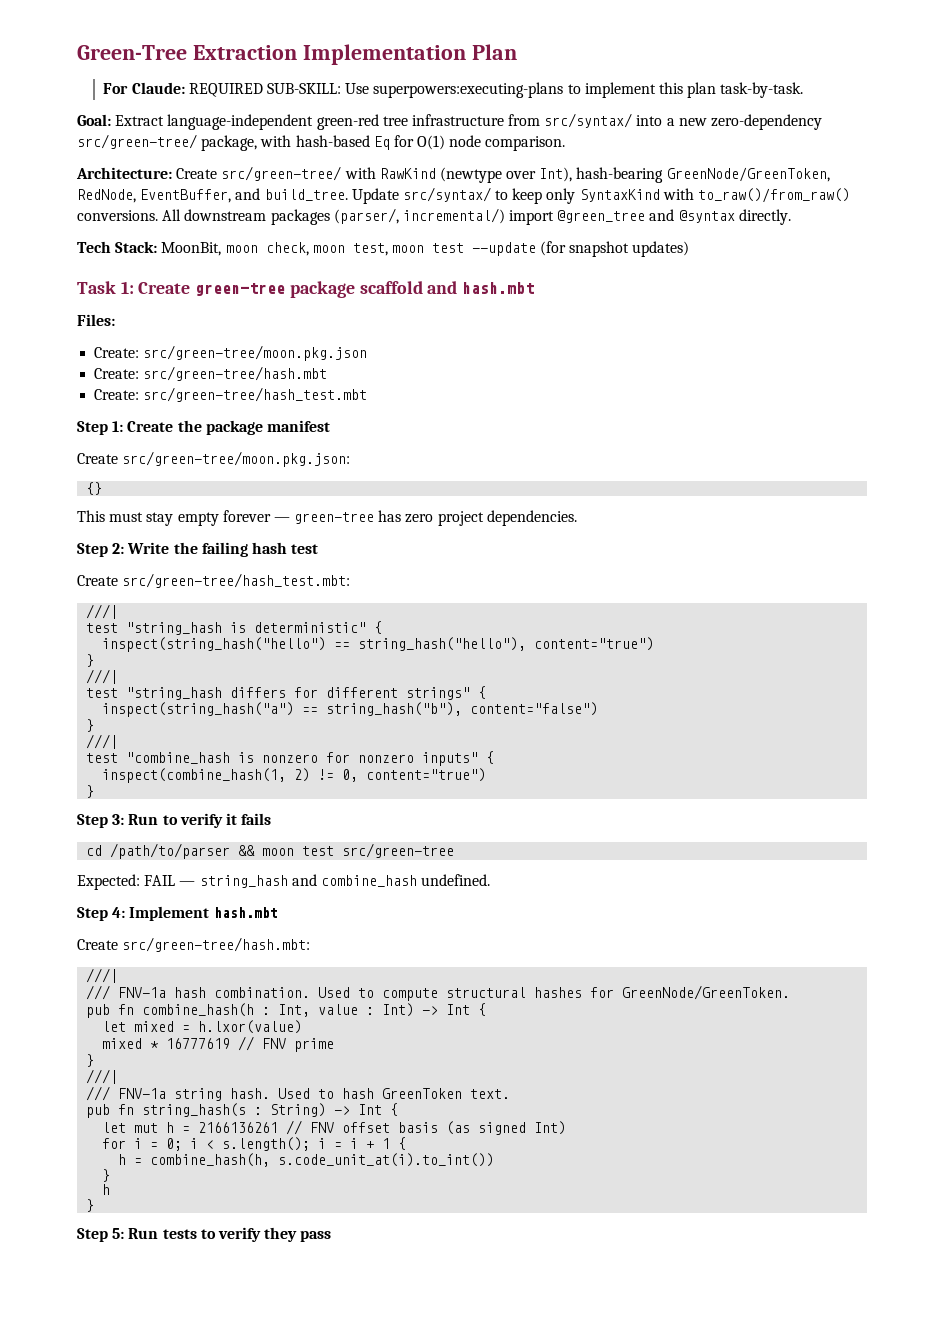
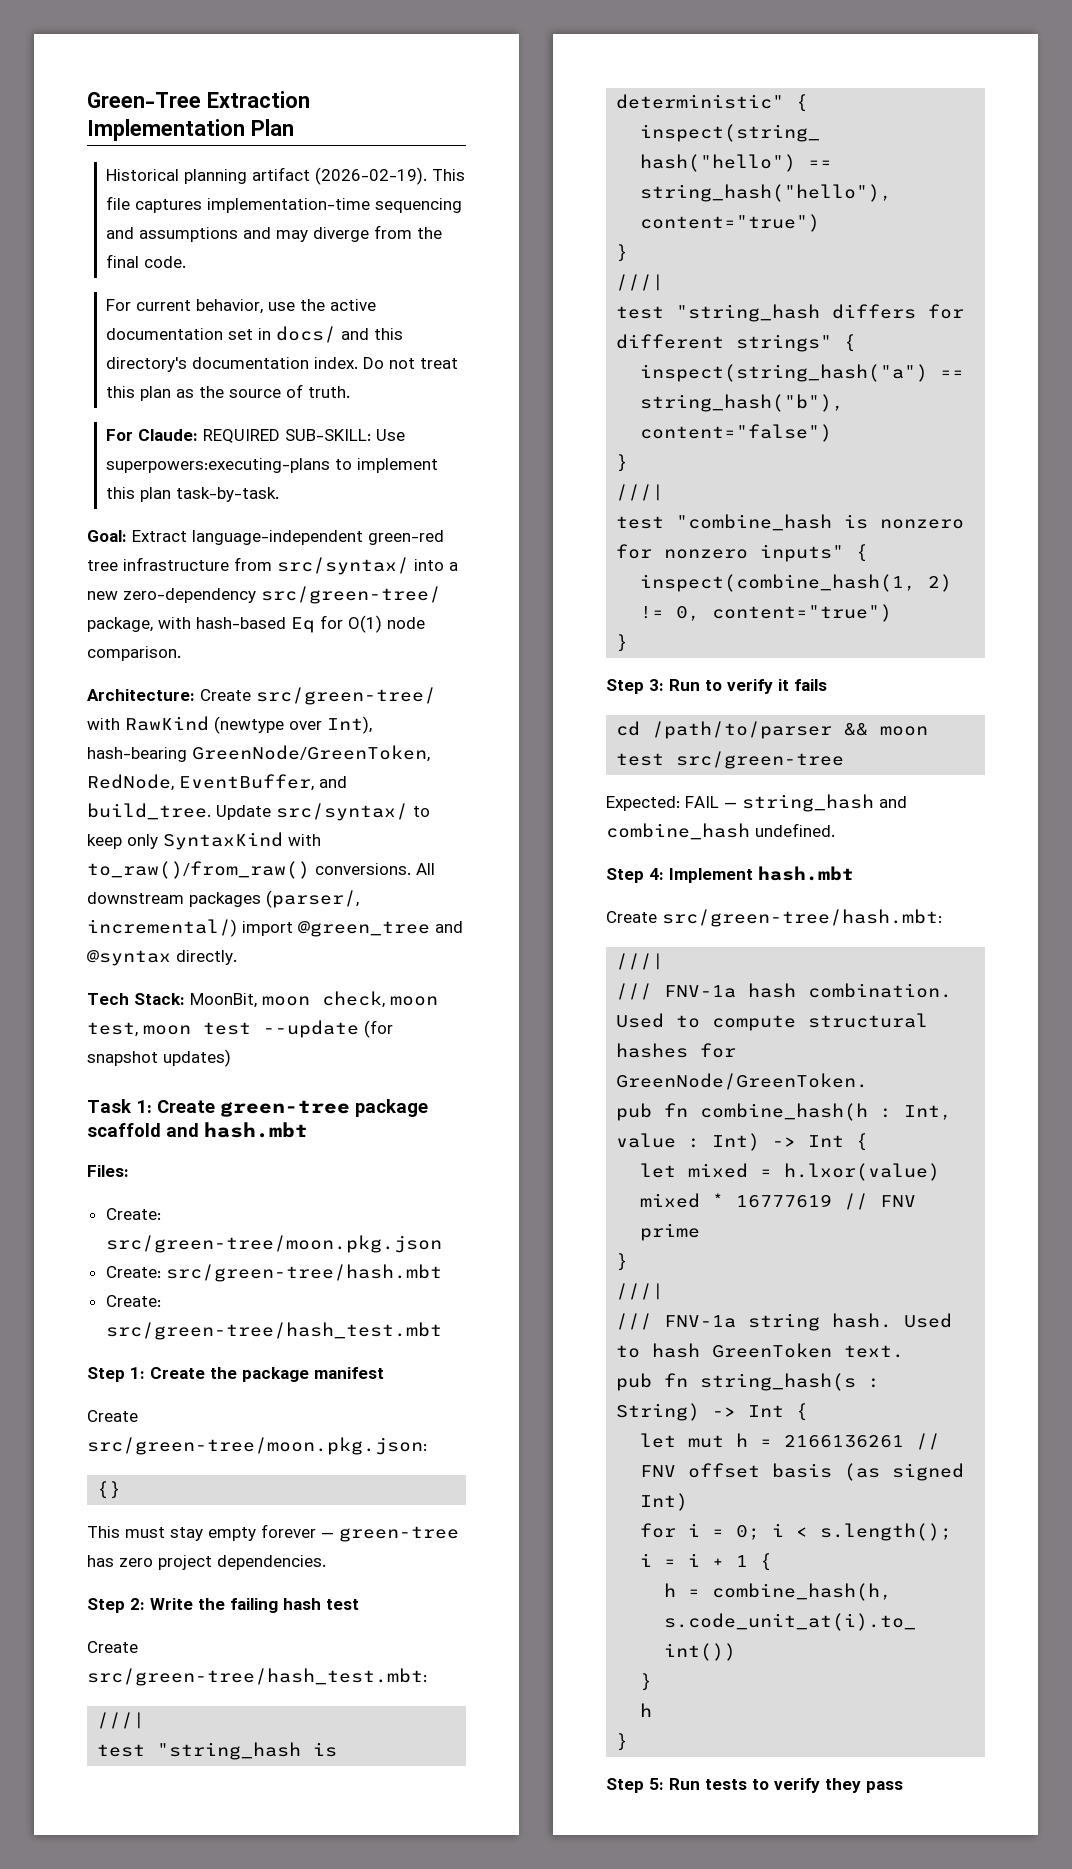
(517, 52) none -> [106,167,466,185] [106,196,463,213] [106,225,443,242] [106,254,187,268] [106,299,377,314] [106,326,404,343] [106,357,459,372] [106,384,351,401] // Historical planning artifact (2026-02-19). This file captures implementation-time sequencing and assumptions and may diverge from the final code. // For current behavior, use the active documentation set in docs/ and this directory's documentation index. Do not treat this plan as the source of truth.

